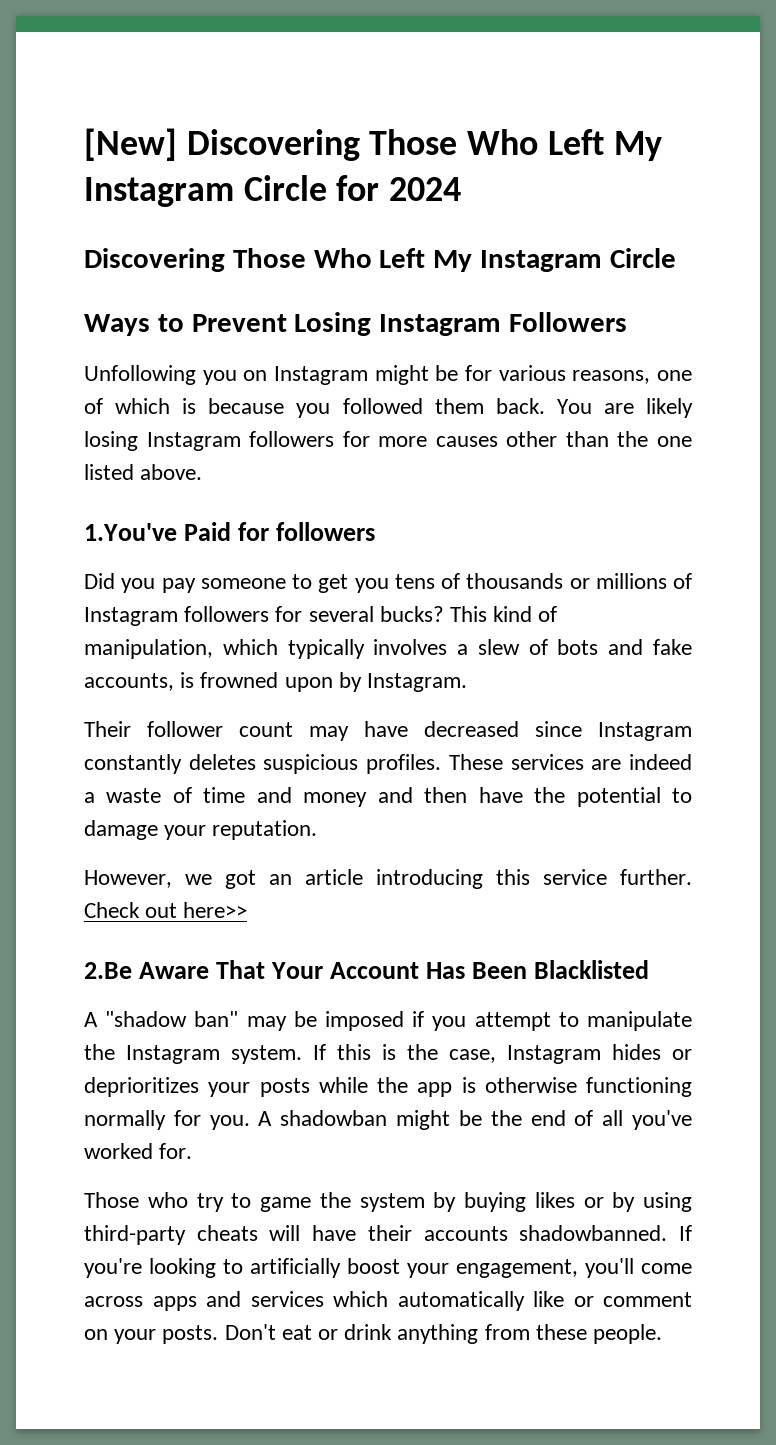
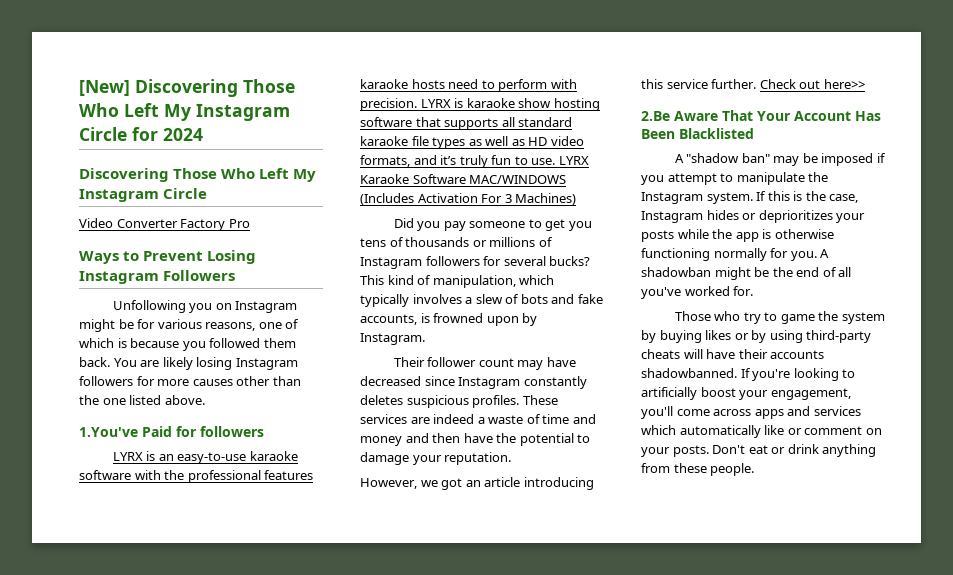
(676, 258) none -> [79,218,250,231] // Video Converter Factory Pro
(376, 531) none -> [112,451,298,464] [79,470,314,483] [360,79,577,92] [360,98,600,111] [360,117,573,130] [360,136,584,149] [360,155,589,168] [360,174,567,184] [360,193,577,205] // LYRX is an easy-to-use karaoke software with the professional features karaoke hosts need to perform with precision. LYRX is karaoke show hosting software that supports all standard karaoke file types as well as HD video formats, and it’s truly fun to use. LYRX Karaoke Software MAC/WINDOWS (Includes Activation For 3 Machines)

